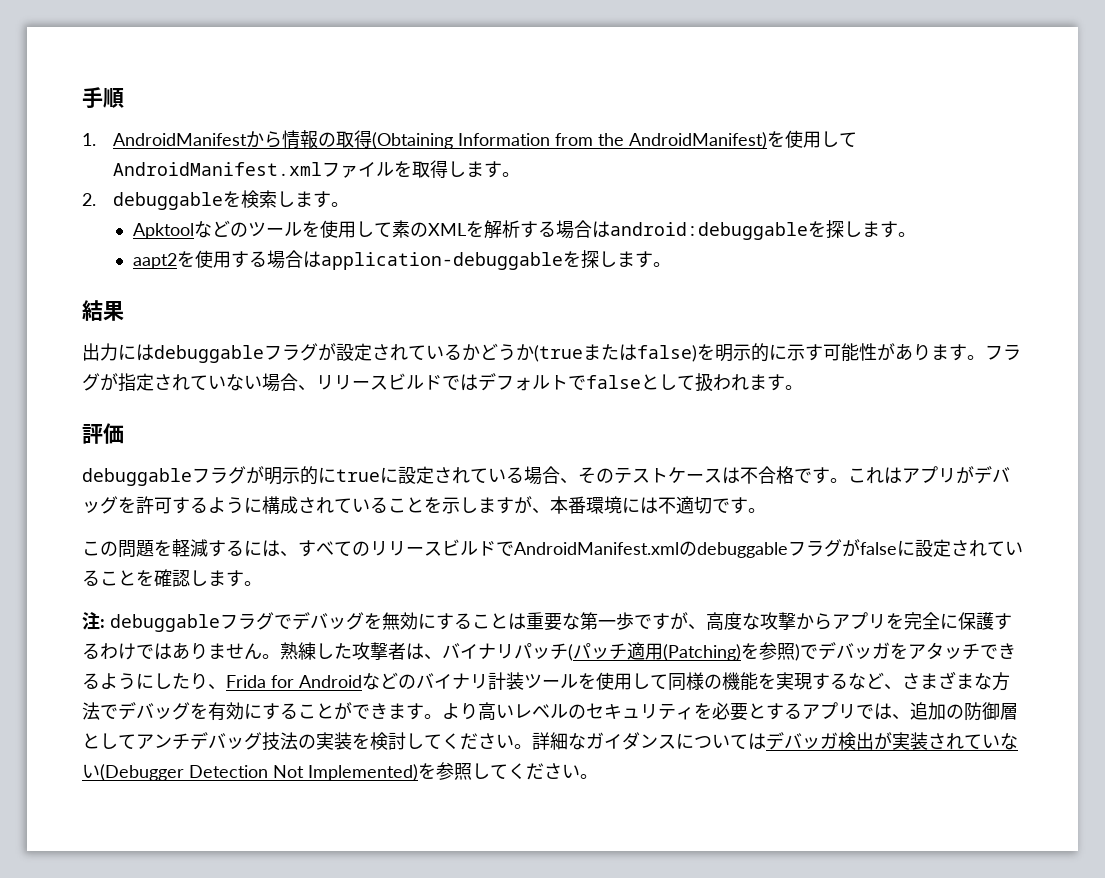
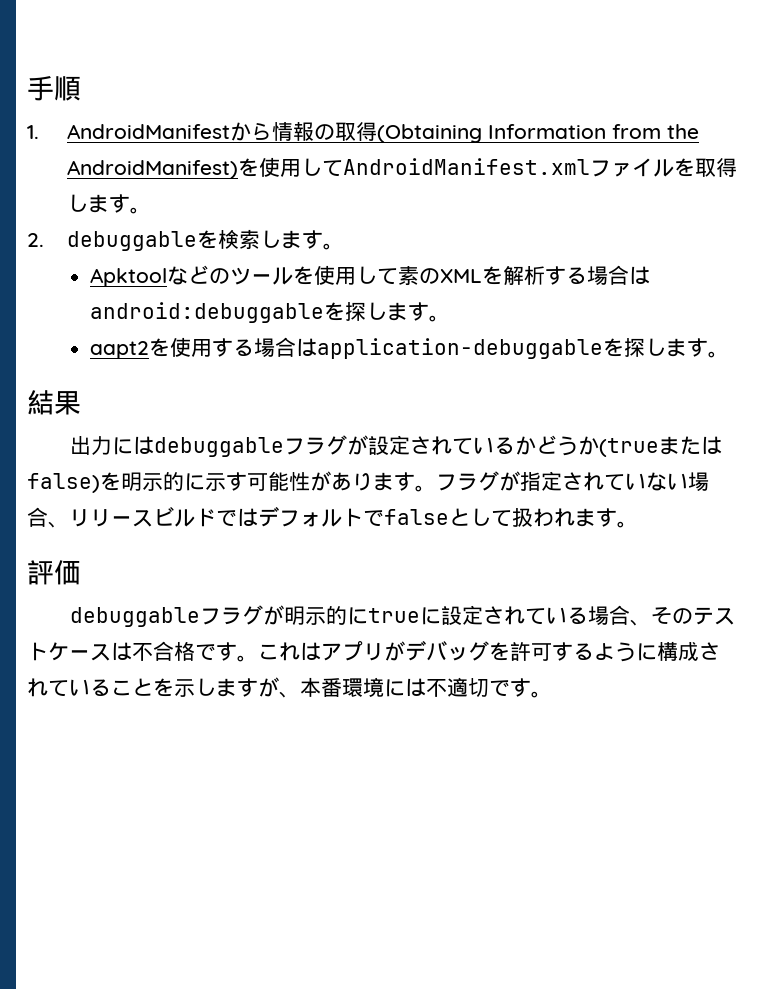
[82,539,1023,558] [82,569,262,587] [82,612,1012,632] [82,642,1016,661] [82,671,1010,691] [82,702,1018,721] [82,732,1018,751] [82,762,598,781] // この問題を軽減するには、すべてのリリースビルドでAndroidManifest.xmlのdebuggableフラグがfalseに設定されていることを確認します。 // 注: debuggableフラグでデバッグを無効にすることは重要な第一歩ですが、高度な攻撃からアプリを完全に保護するわけではありません。熟練した攻撃者は、バイナリパッチ(パッチ適用(Patching)を参照)でデバッガをアタッチできるようにしたり、Frida for Androidなどのバイナリ計装ツールを使用して同様の機能を実現するなど、さまざまな方法でデバッグを有効にすることができます。より高いレベルのセキュリティを必要とするアプリでは、追加の防御層としてアンチデバッグ技法の実装を検討してください。詳細なガイダンスについてはデバッガ検出が実装されていない(Debugger Detection Not Implemented)を参照してください。 -> (552, 694) none

